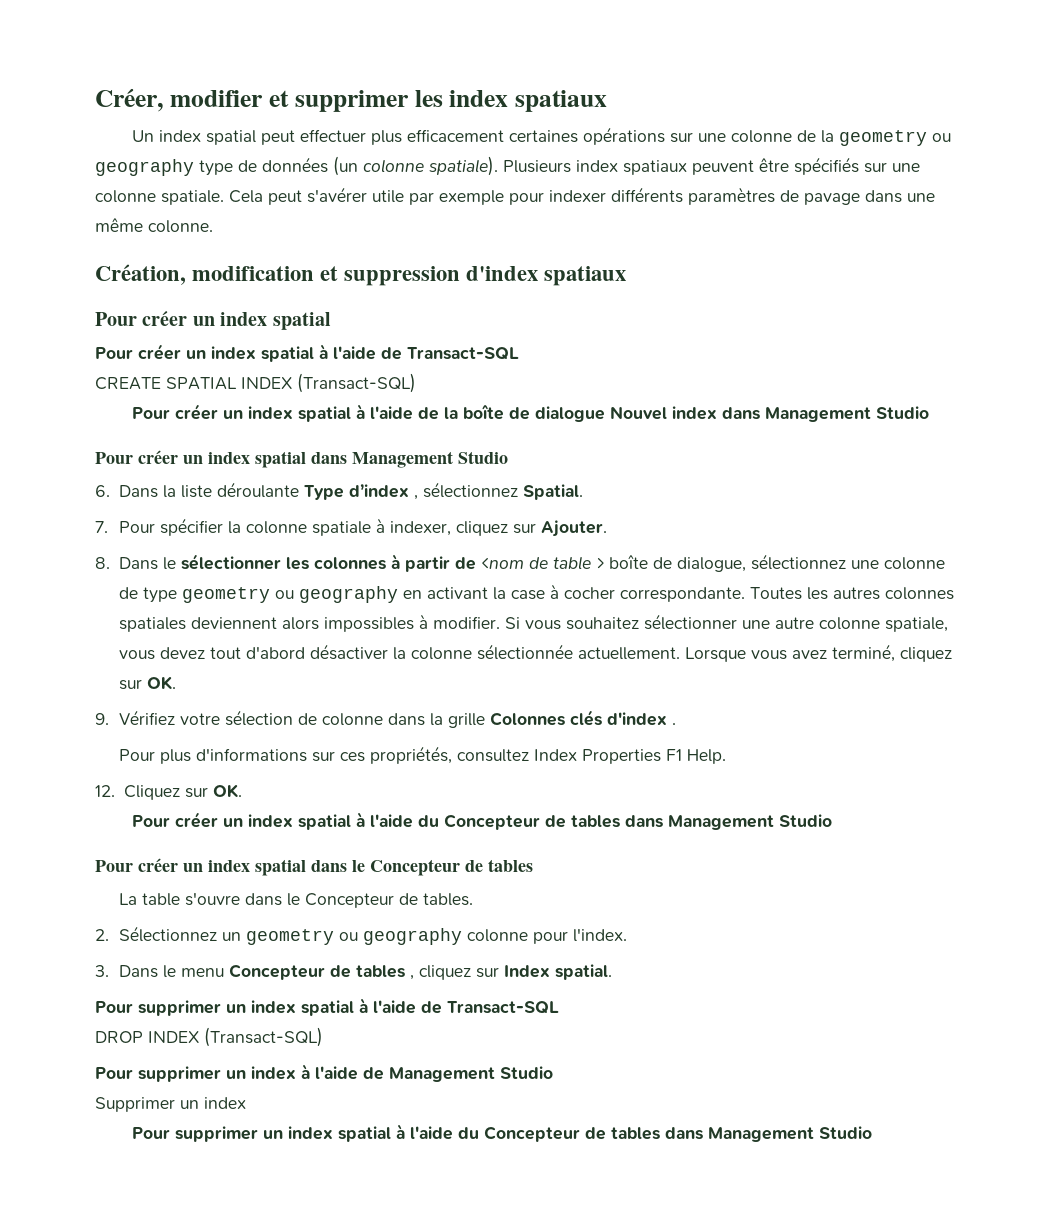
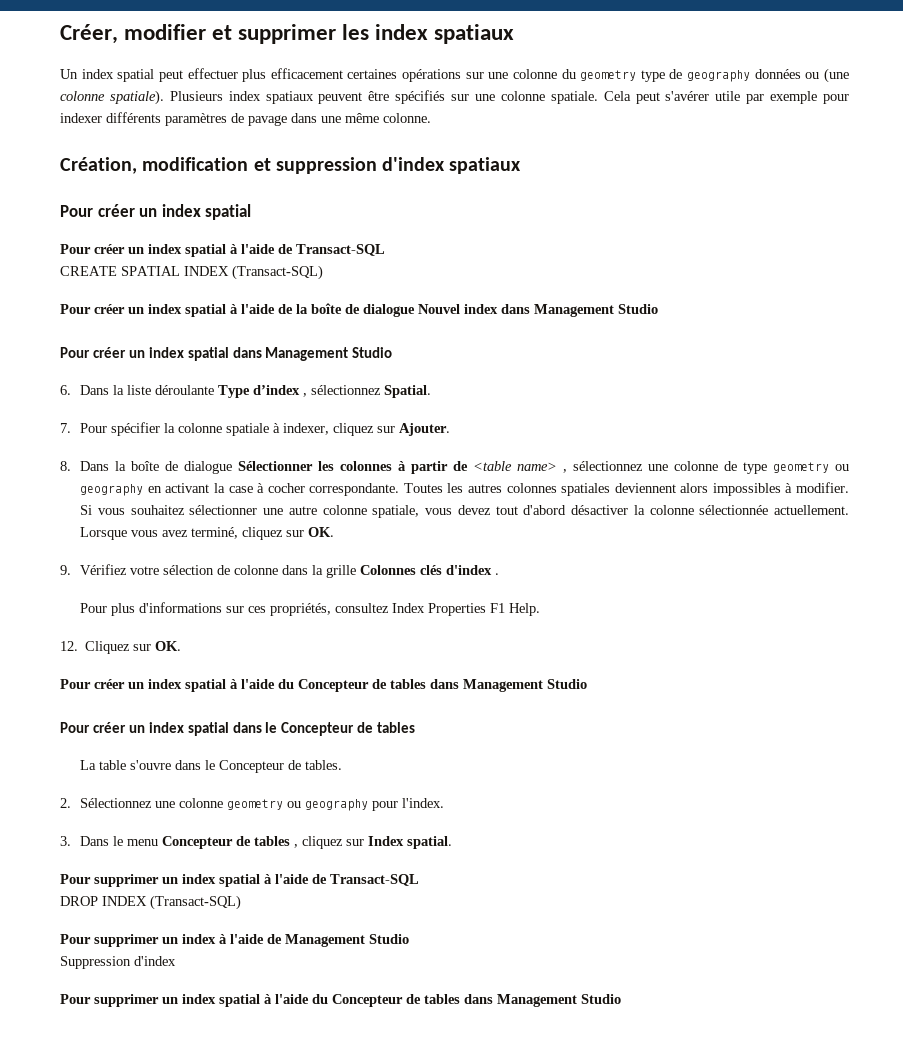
[796,130,951,146] [95,156,358,176] de la geometry ou geography type de données (un -> [561,68,850,83] du geometry type de geography données ou (une
[163,554,282,570] le sélectionner -> [115,461,314,474] la boîte de dialogue Sélectionner
[481,555,747,572] <nom de table > boîte de dialogue, -> [473,461,568,473] <table name> ,
[222,928,529,945] un geometry ou geography colonne -> [155,798,369,811] une colonne geometry ou geography
[95,1097,246,1112] Supprimer un index -> [60,956,176,969] Suppression d'index

